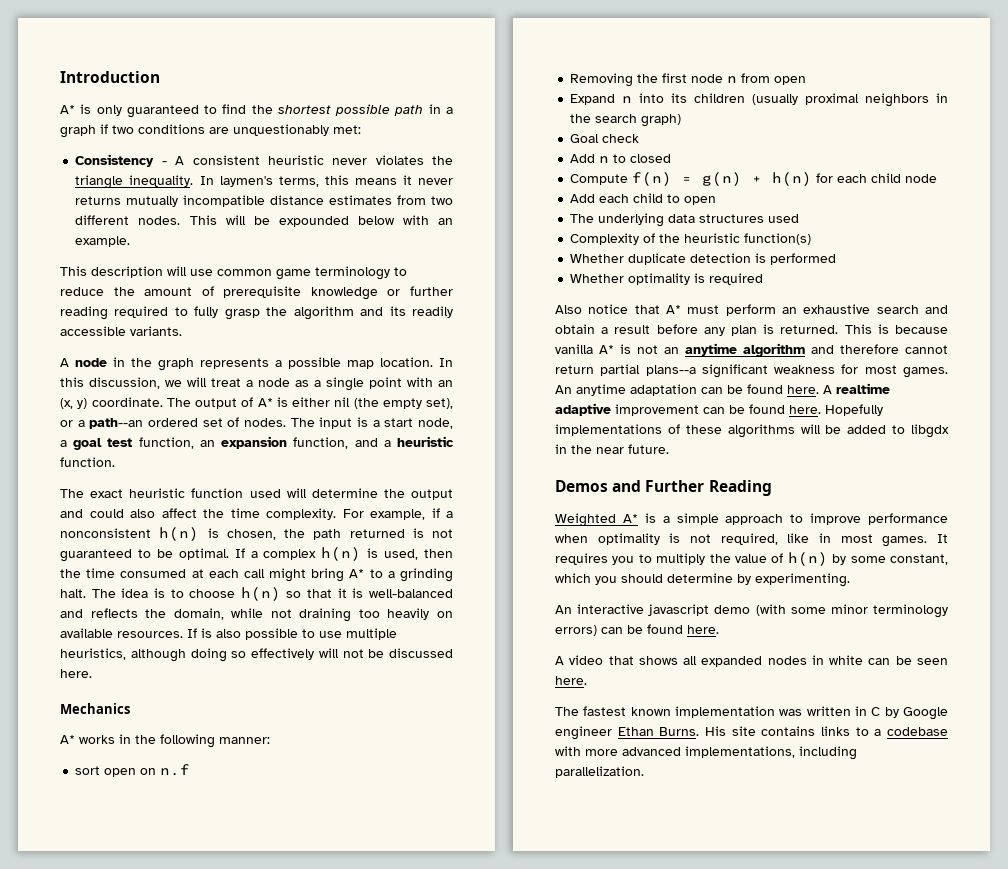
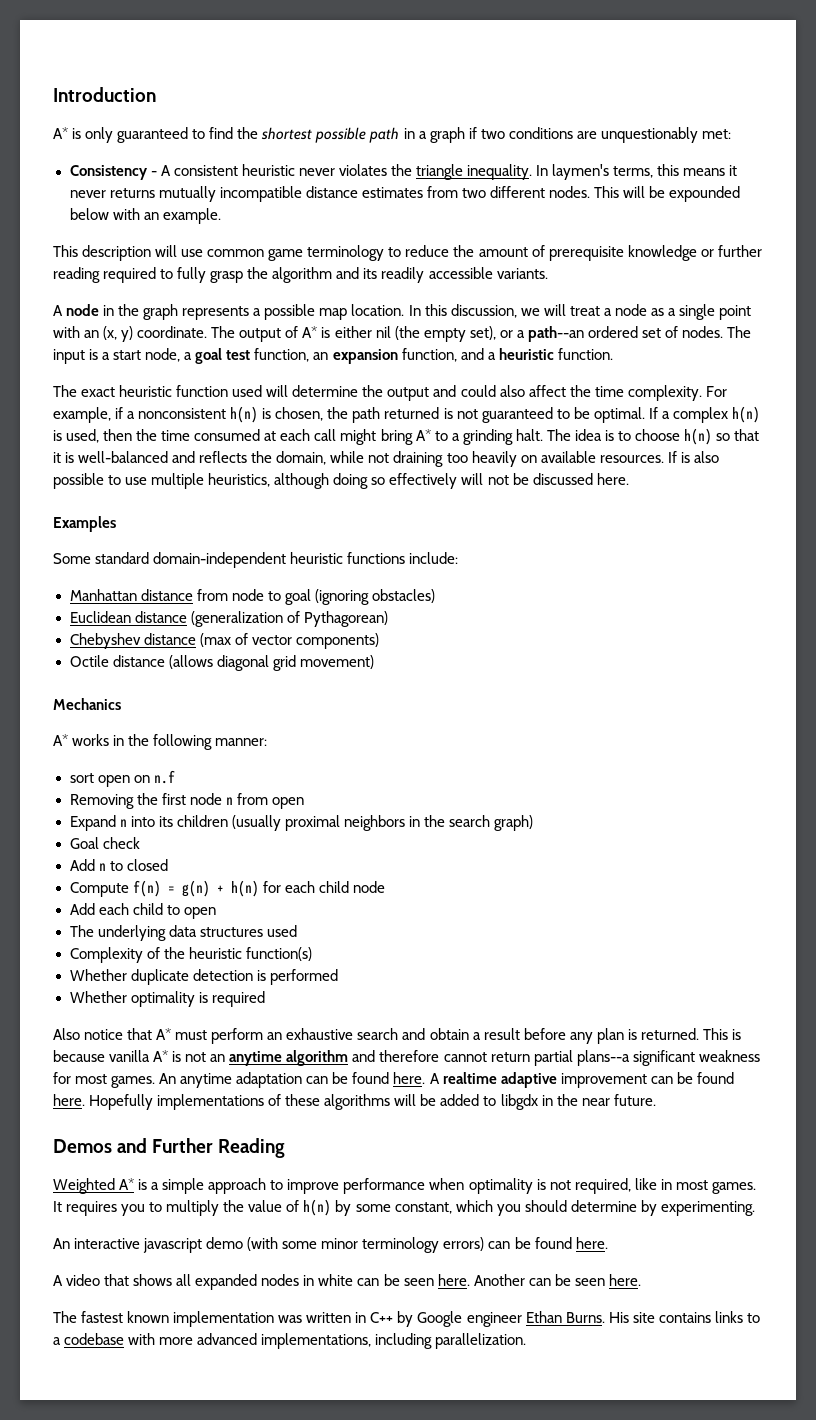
(92, 673) none -> [53,516,116,532] [53,552,459,568] [69,589,435,605] [69,611,388,627] [69,633,379,649] [69,655,374,671] // Examples // Some standard domain-independent heuristic functions include: // Manhattan distance from node to goal (ignoring obstacles) // Euclidean distance (generalization of Pythagorean) // Chebyshev distance (max of vector components) // Octile distance (allows diagonal grid movement)
(587, 680) none -> [473,1274,641,1286] Another can be seen here.
[871,707,881,716] C -> [370,1312,394,1323] C++

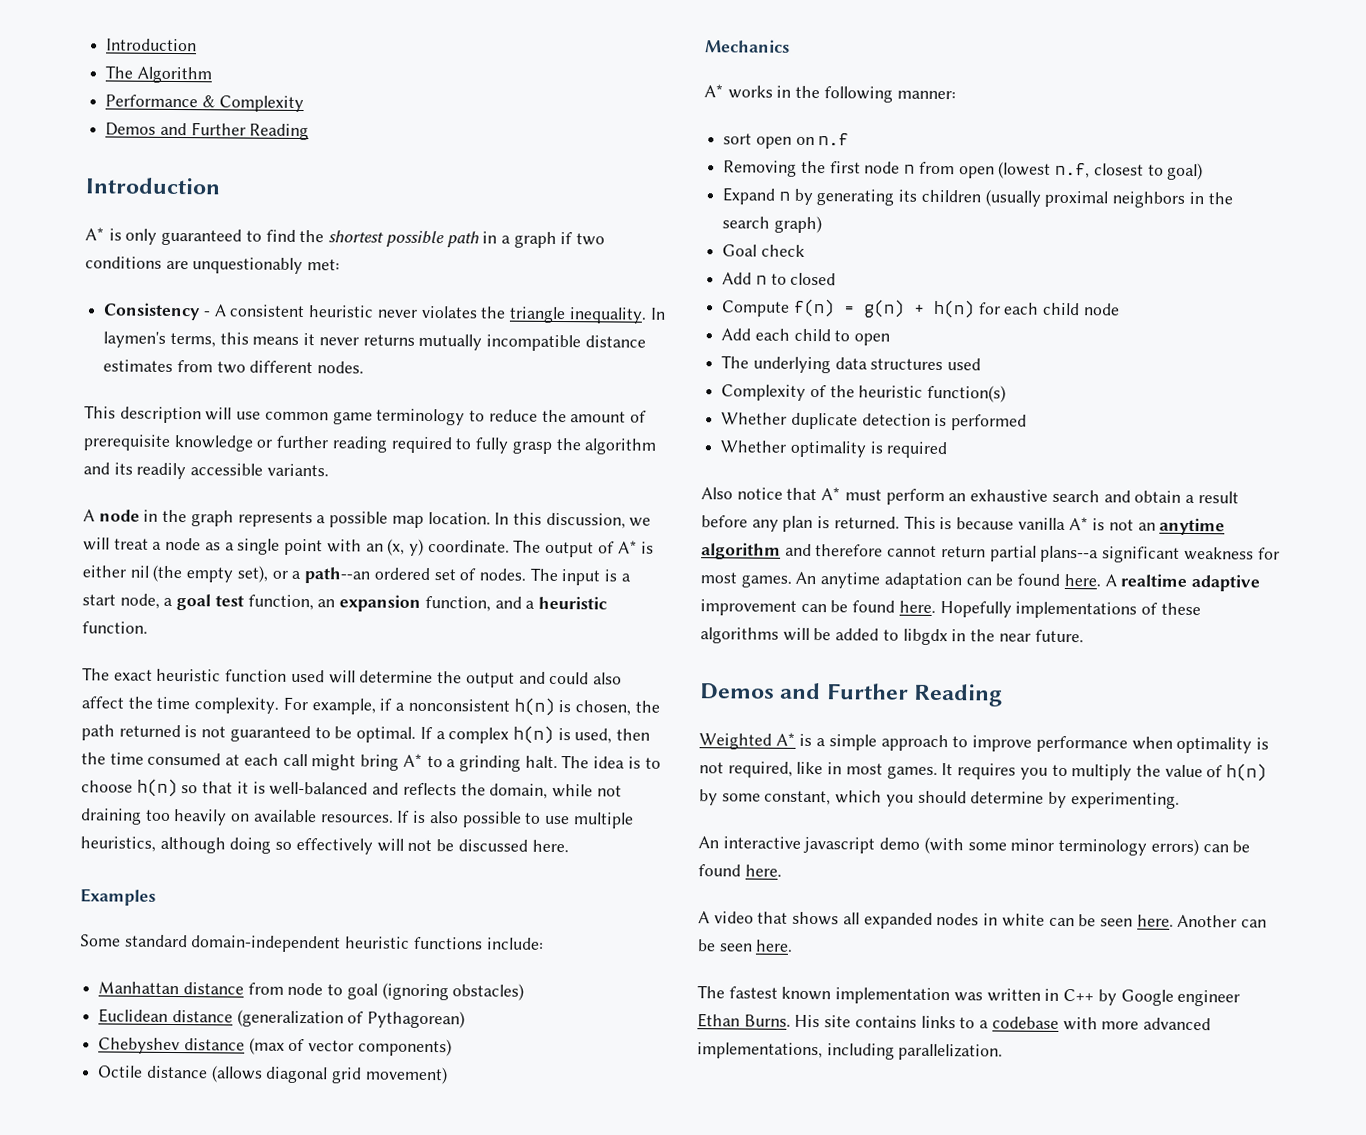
[53,87,156,102] Introduction -> [106,38,198,52] [105,65,212,84] [105,94,304,113] [105,122,310,141] [85,177,221,195] Introduction // The Algorithm // Performance & Complexity // Demos and Further Reading // Introduction
[594,186,741,202] [69,208,221,224] This will be expounded below with an example. -> (365, 367) none
(304, 803) none -> [998,161,1204,181] (lowest n.f, closest to goal)
[130,816,155,827] into -> [793,188,895,206] by generating

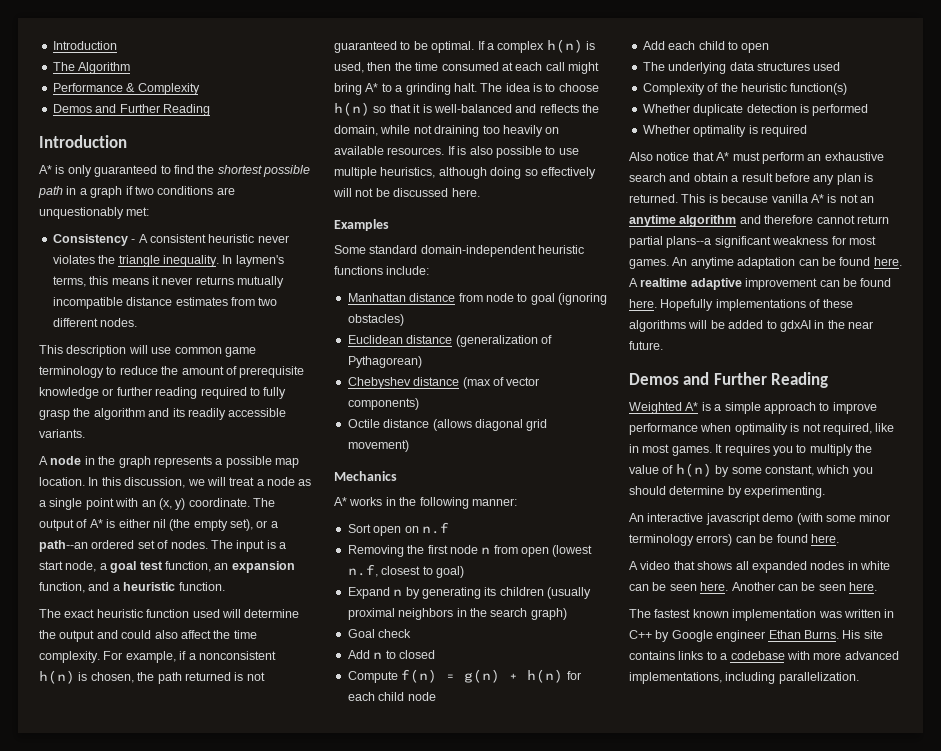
[723,133,753,145] sort -> [347,524,371,533] Sort
[902,628,948,646] libgdx -> [779,320,811,332] gdxAI

